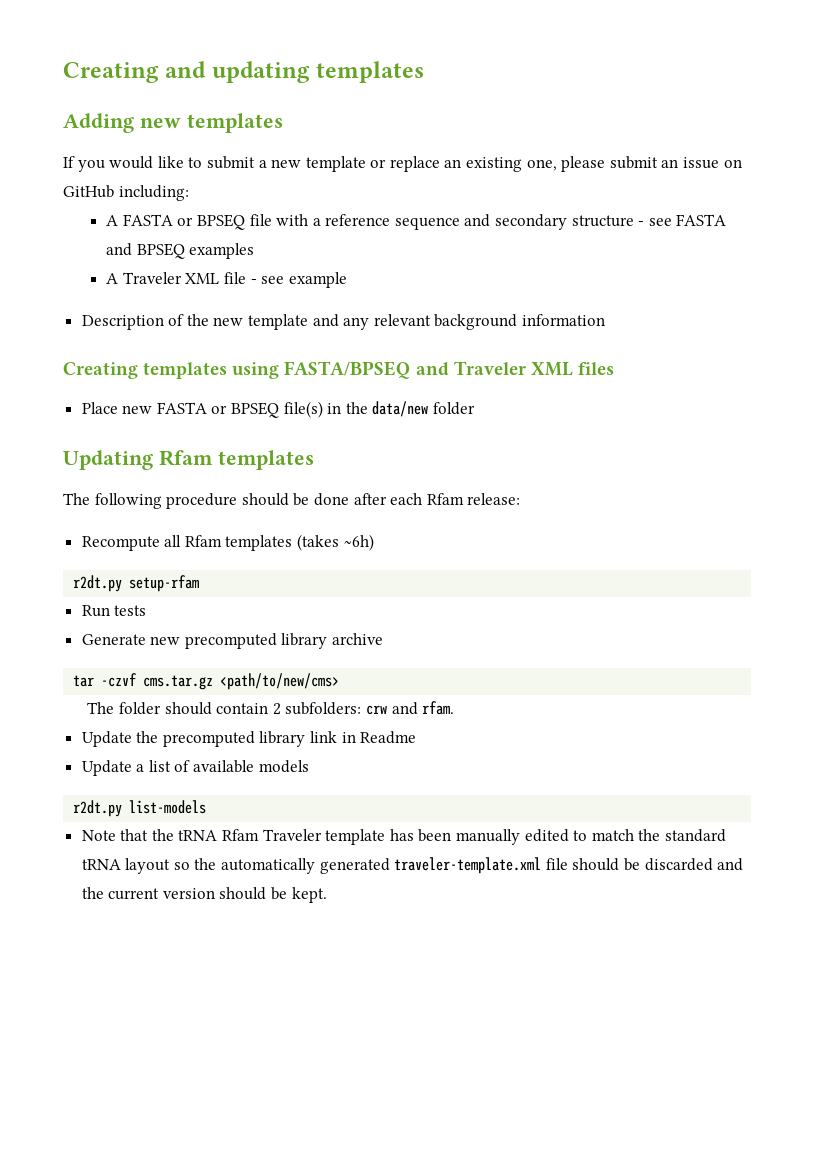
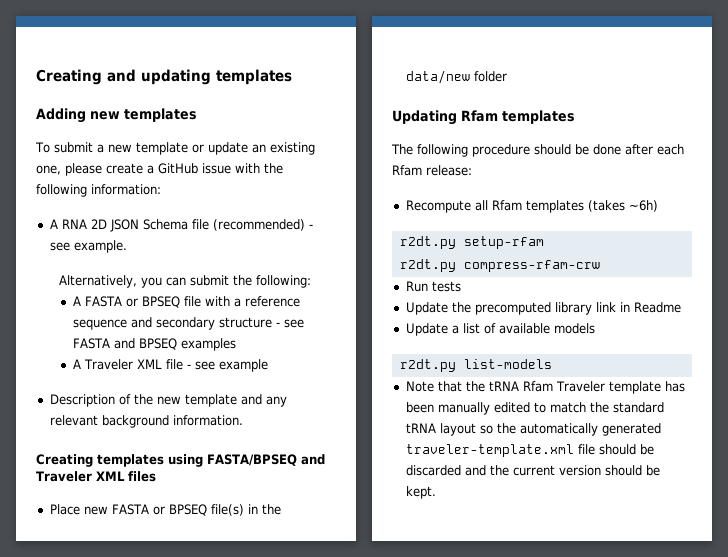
[63,156,203,172] If you would like to -> [35,142,50,153] To
[389,156,440,172] replace -> [207,142,248,155] update
[609,156,742,169] [63,185,189,201] submit an issue on GitHub including: -> [106,163,283,174] [36,184,161,197] [49,219,313,232] [49,240,127,253] [58,275,311,288] create a GitHub issue with the following information: // A RNA 2D JSON Schema file (recommended) - see example. // Alternatively, you can submit the following:
[522,314,606,326] information -> [172,415,243,426] information.
(200, 583) none -> [399,259,600,272] // r2dt.py compress-rfam-crw
[81,633,384,649] [73,673,340,690] [87,701,455,715] // Generate new precomputed library archive // tar -czvf cms.tar.gz <path/to/new/cms> // The folder should contain 2 subfolders: crw and rfam. -> (461, 286) none

